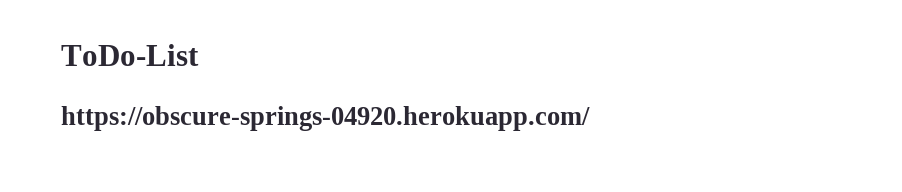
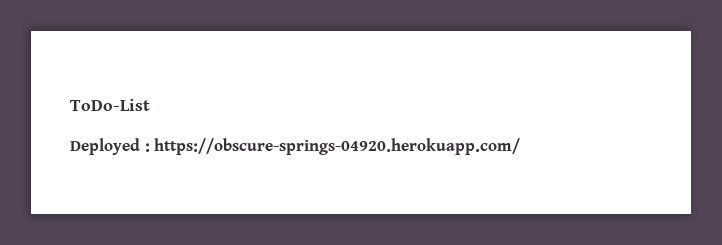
(199, 55) none -> [70,138,150,155] Deployed :

